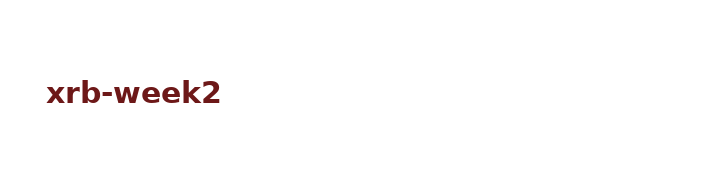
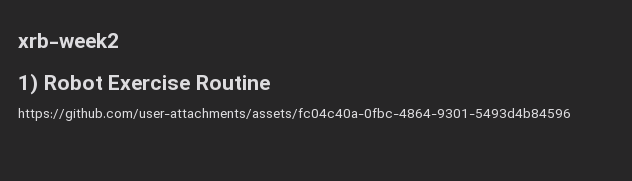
(222, 91) none -> [18,73,271,95] [18,108,571,121] // 1) Robot Exercise Routine // https://github.com/user-attachments/assets/fc04c40a-0fbc-4864-9301-5493d4b84596

